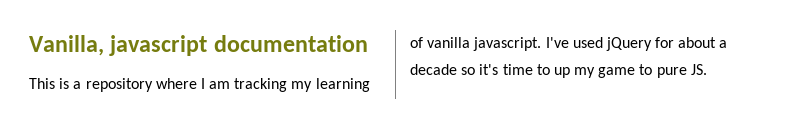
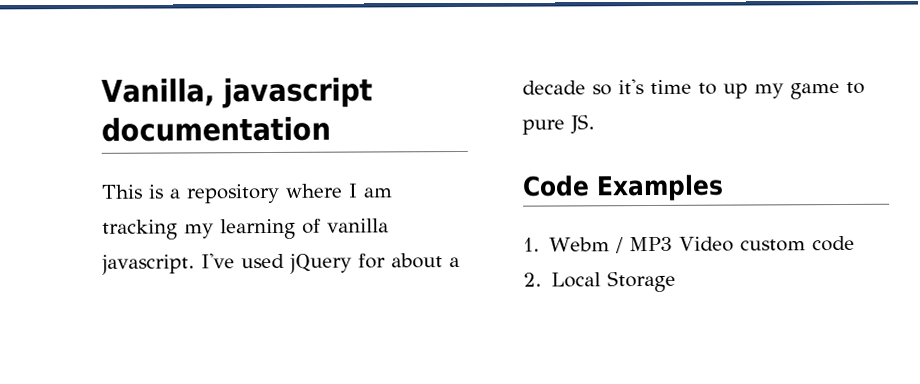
(707, 69) none -> [522,174,724,202] [523,235,856,254] [523,270,677,293] // Code Examples // 1. Webm / MP3 Video custom code // 2. Local Storage

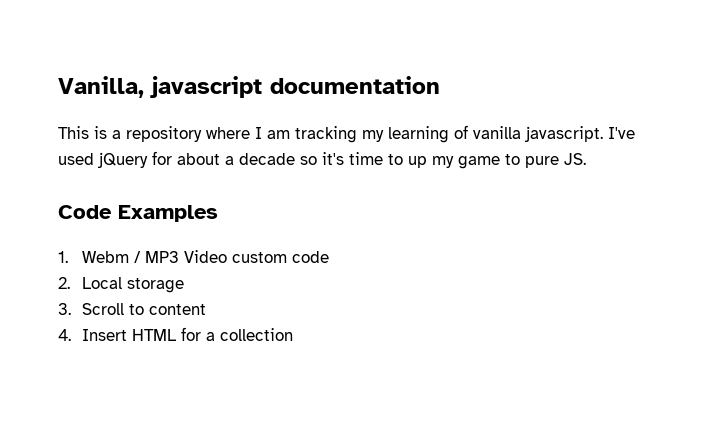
[607,270,677,293] Storage -> [126,278,184,293] [58,303,206,315] [58,327,293,341] storage // 3. Scroll to content // 4. Insert HTML for a collection

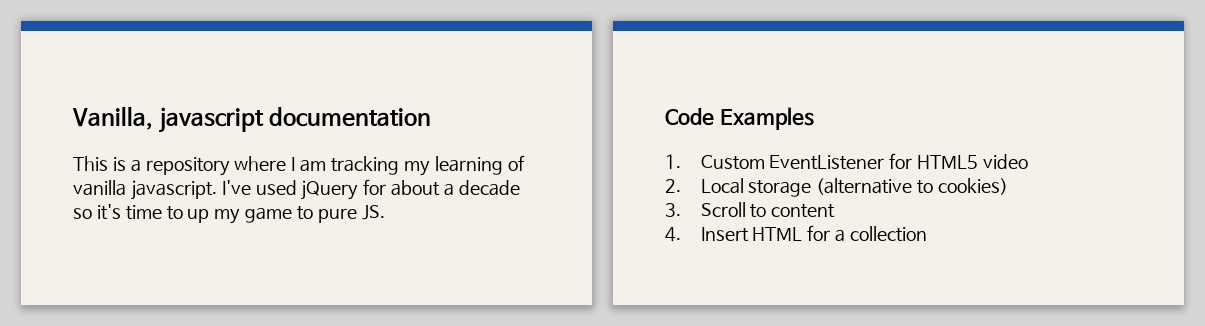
[81,250,329,263] Webm / MP3 Video custom code -> [700,153,1028,170] Custom EventListener for HTML5 video
(184, 285) none -> [816,178,1008,195] (alternative to cookies)

